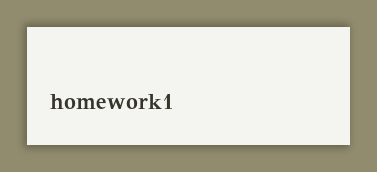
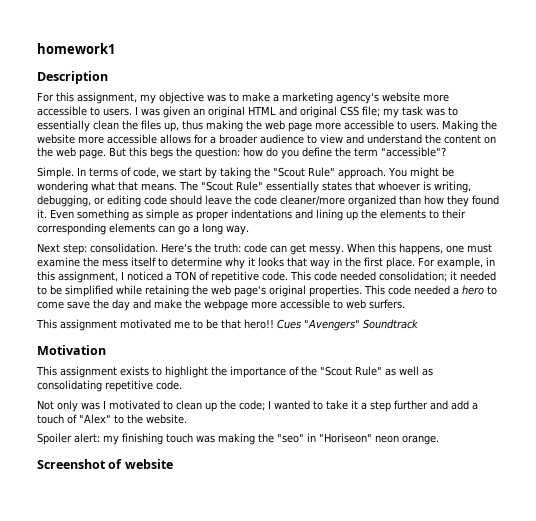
(174, 101) none -> [37,71,108,84] [37,92,449,104] [37,106,458,118] [37,120,497,132] [37,134,496,144] [37,147,446,159] [37,167,454,179] [37,181,471,193] [37,195,499,207] [37,209,466,221] [37,223,249,235] [37,243,492,255] [37,257,495,269] [37,271,496,283] [37,285,497,297] [37,299,405,311] [36,319,419,331] [37,345,106,355] [36,366,433,378] [37,380,182,392] [37,400,478,412] [37,414,187,424] [37,433,439,445] [37,459,173,469] // Description // For this assignment, my objective was to make a marketing agency's website more accessible to users. I was given an original HTML and original CSS file; my task was to essentially clean the files up, thus making the web page more accessible to users. Making the website more accessible allows for a broader audience to view and understand the content on the web page. But this begs the question: how do you define the term "accessible"? // Simple. In terms of code, we start by taking the "Scout Rule" approach. You might be wondering what that means. The "Scout Rule" essentially states that whoever is writing, debugging, or editing code should leave the code cleaner/more organized than how they found it. Even something as simple as proper indentations and lining up the elements to their corresponding elements can go a long way. // Next step: consolidation. Here's the truth: code can get messy. When this happens, one must examine the mess itself to determine why it looks that way in the first place. For example, in this assignment, I noticed a TON of repetitive code. This code needed consolidation; it needed to be simplified while retaining the web page's original properties. This code needed a hero to come save the day and make the webpage more accessible to web surfers. // This assignment motivated me to be that hero!! Cues "Avengers" Soundtrack // Motivation // This assignment exists to highlight the importance of the "Scout Rule" as well as consolidating repetitive code. // Not only was I motivated to clean up the code; I wanted to take it a step further and add a touch of "Alex" to the website. // Spoiler alert: my finishing touch was making the "seo" in "Horiseon" neon orange. // Screenshot of website

